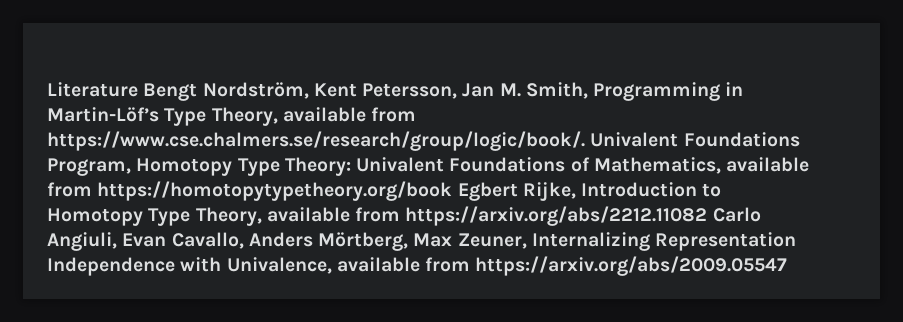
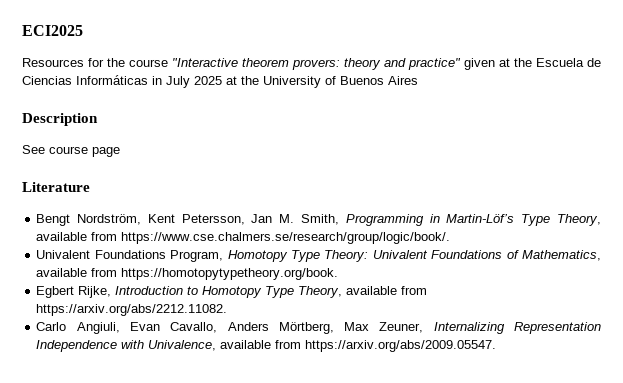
(47, 89) none -> [22,25,83,36] [22,58,601,70] [22,75,418,88] [22,113,98,126] [22,145,120,157] ECI2025 // Resources for the course "Interactive theorem provers: theory and practice" given at the Escuela de Ciencias Informáticas in July 2025 at the University of Buenos Aires // Description // See course page //
(138, 89) none -> (90, 187) //
(585, 141) none -> (451, 238) //
[97,181,453,201] https://homotopytypetheory.org/book -> [121,268,339,280] https://homotopytypetheory.org/book. //
[405,206,708,226] https://arxiv.org/abs/2212.11082 -> [36,304,228,316] https://arxiv.org/abs/2212.11082. //
[475,256,788,276] https://arxiv.org/abs/2009.05547 -> [305,340,497,352] https://arxiv.org/abs/2009.05547.

